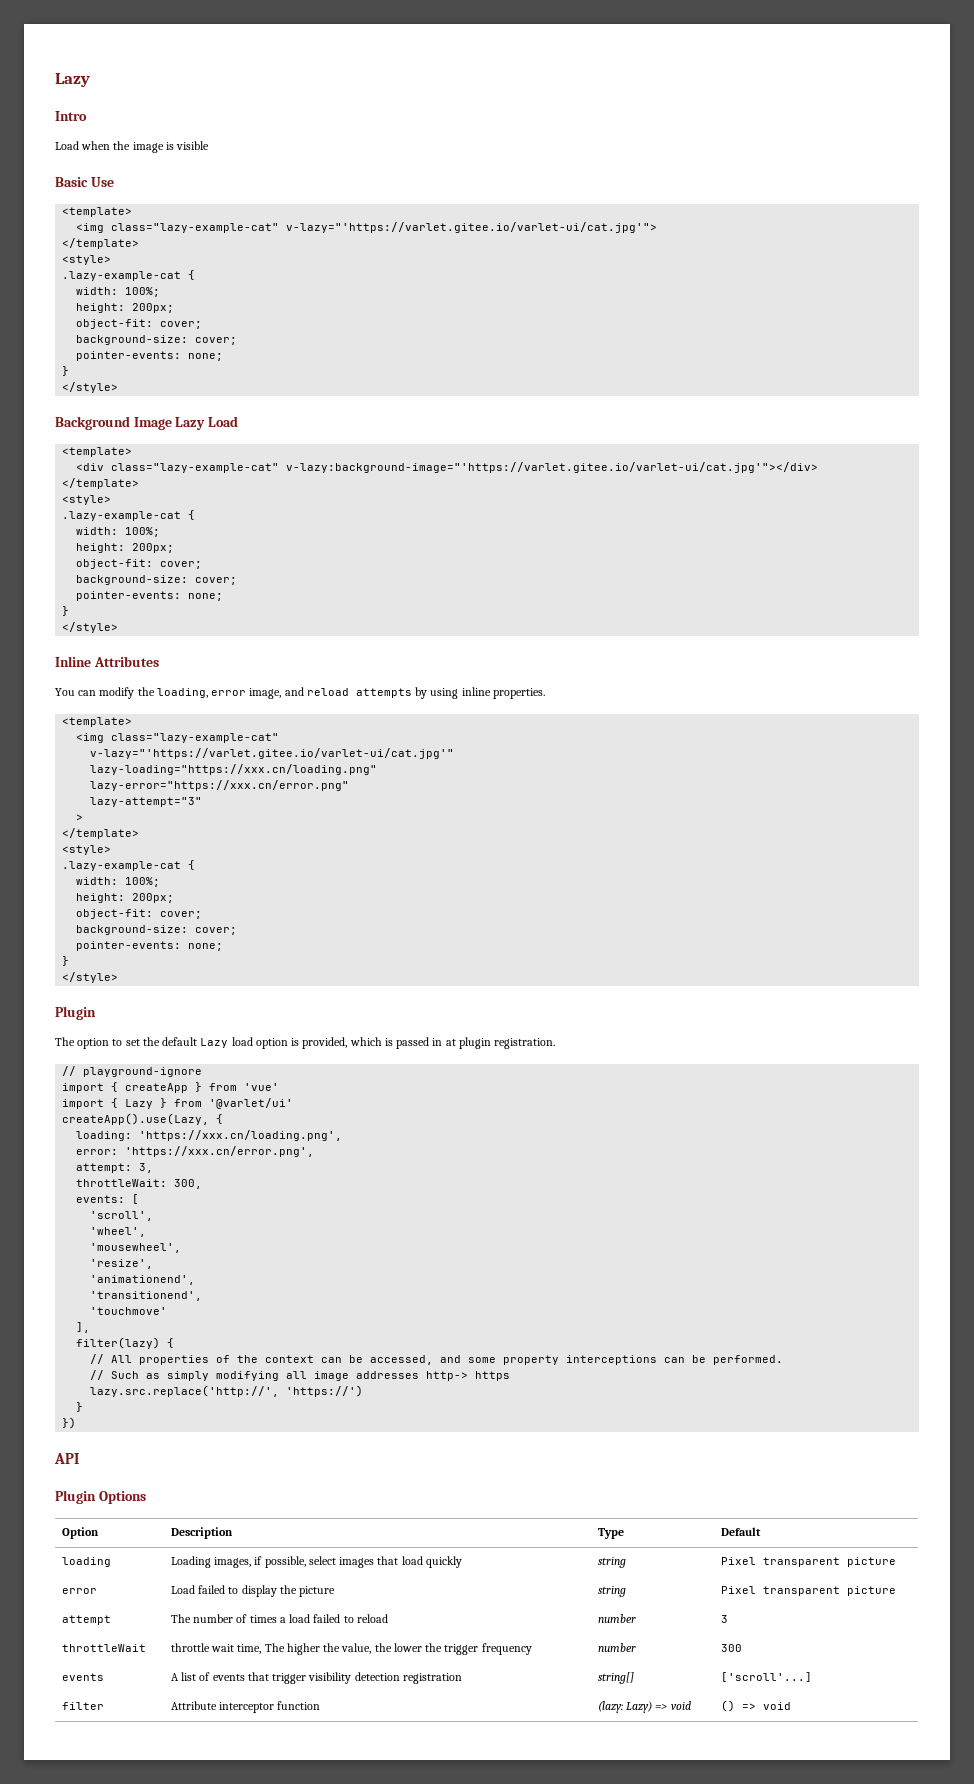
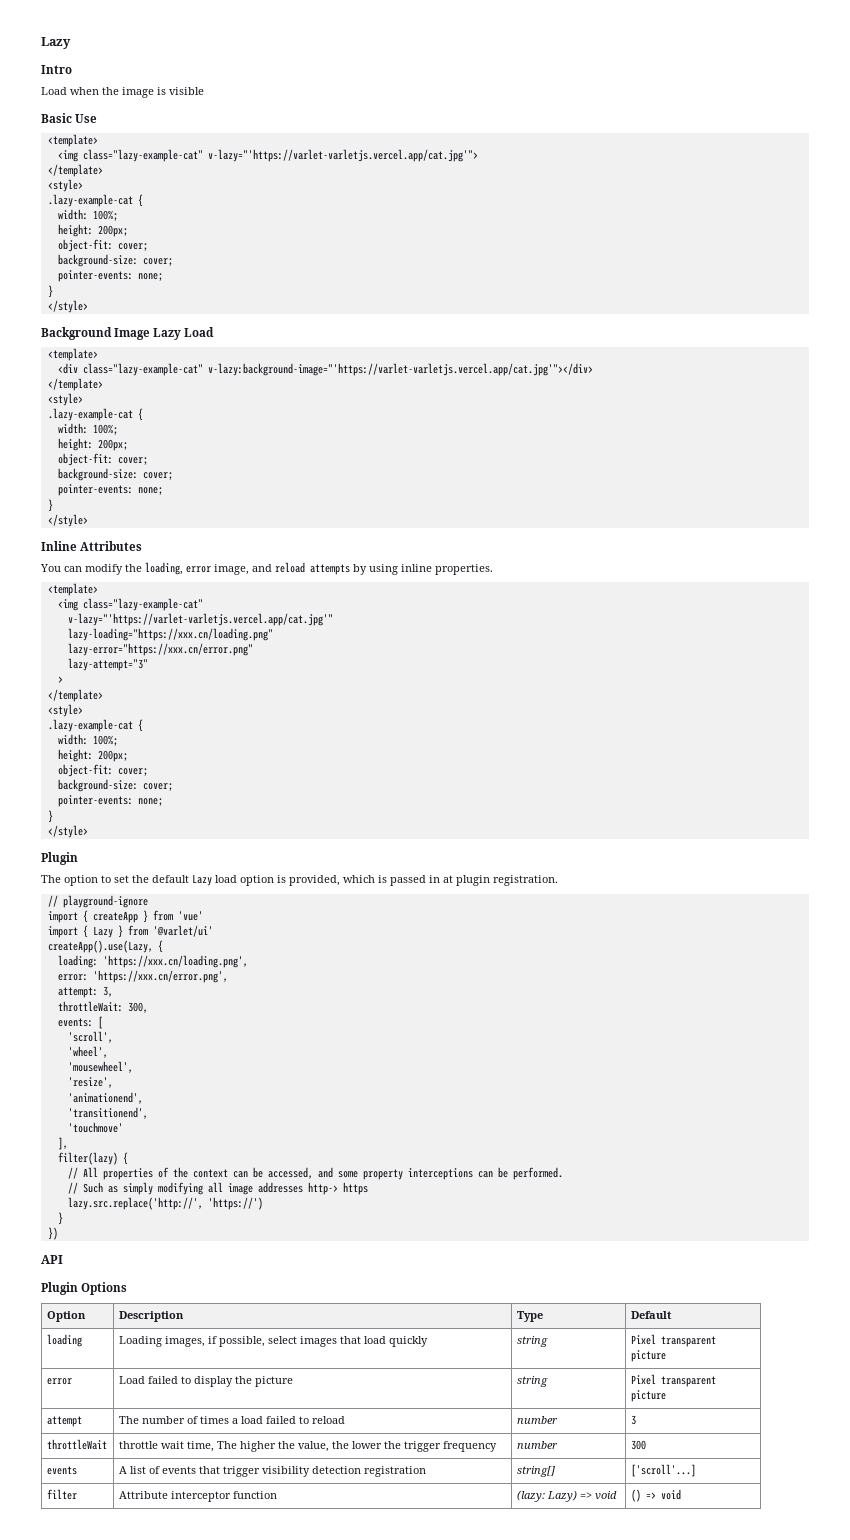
[286,222,658,233] v-lazy="'https://varlet.gitee.io/varlet-ui/cat.jpg'"> -> [207,149,478,162] v-lazy="'https://varlet-varletjs.vercel.app/cat.jpg'">
[286,462,819,473] v-lazy:background-image="'https://varlet.gitee.io/varlet-ui/cat.jpg'"></div> -> [207,363,593,376] v-lazy:background-image="'https://varlet-varletjs.vercel.app/cat.jpg'"></div>
[90,748,455,759] v-lazy="'https://varlet.gitee.io/varlet-ui/cat.jpg'" -> [67,613,333,626] v-lazy="'https://varlet-varletjs.vercel.app/cat.jpg'"

